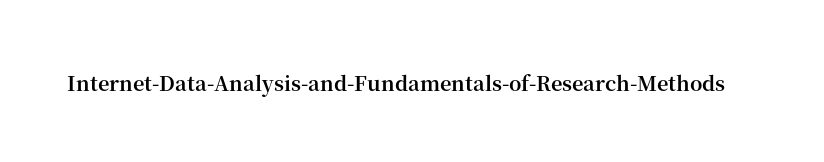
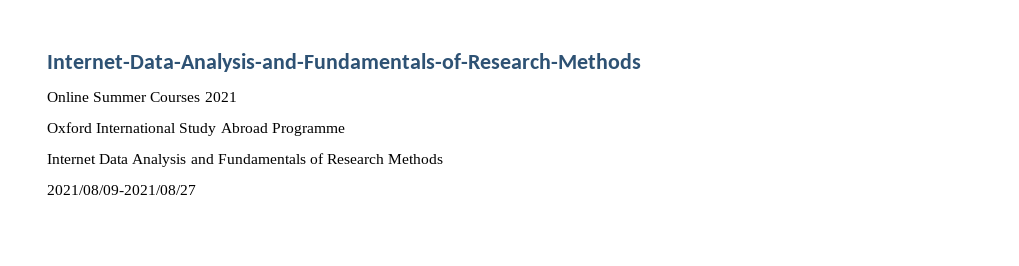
(725, 85) none -> [47,92,237,102] [47,122,345,136] [47,153,444,167] [47,185,196,195] // Online Summer Courses 2021 // Oxford International Study Abroad Programme // Internet Data Analysis and Fundamentals of Research Methods // 2021/08/09-2021/08/27

